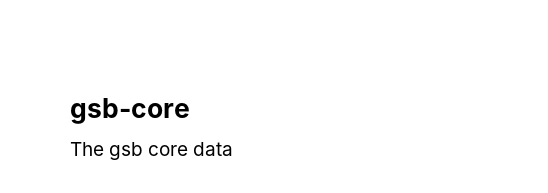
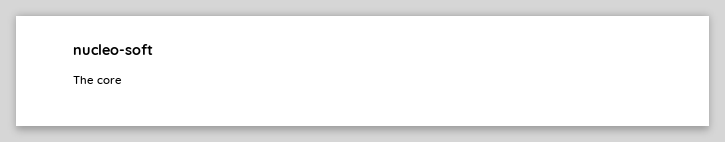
[70,98,190,124] gsb-core -> [73,44,153,55] nucleo-soft
[109,142,234,160] gsb core data -> [97,78,123,84] core

